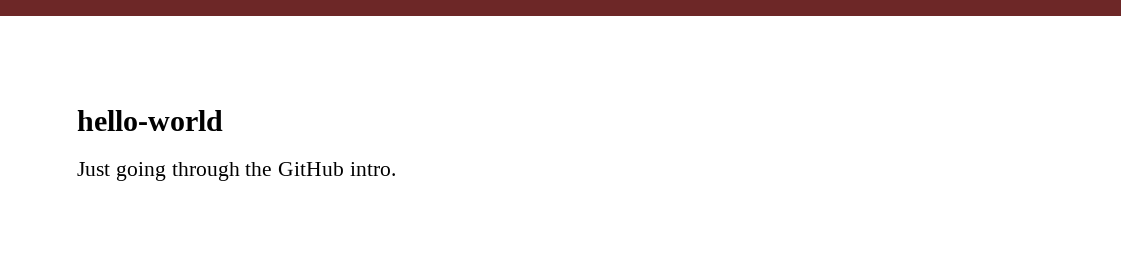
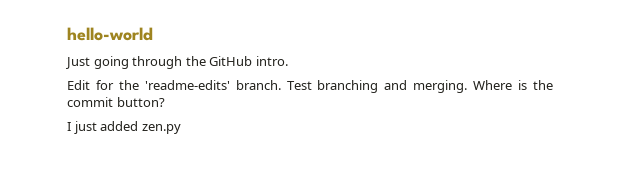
(397, 169) none -> [67,80,554,93] [67,97,165,107] [67,121,181,134] // Edit for the 'readme-edits' branch. Test branching and merging. Where is the commit button? // I just added zen.py

